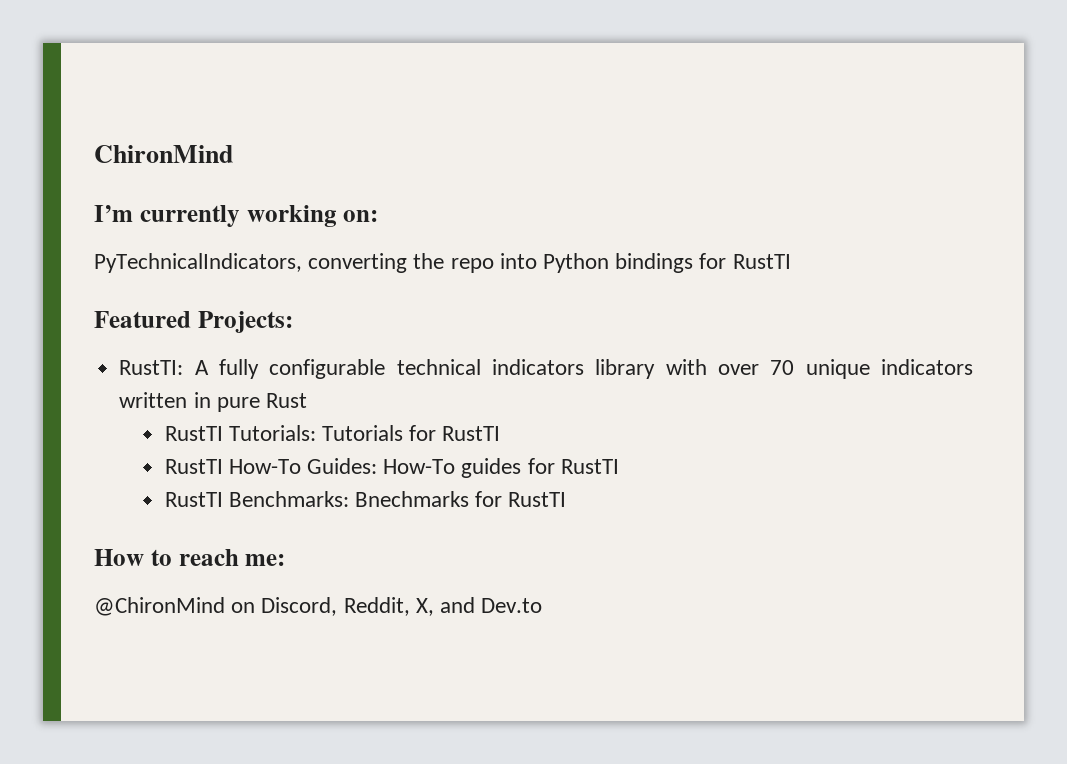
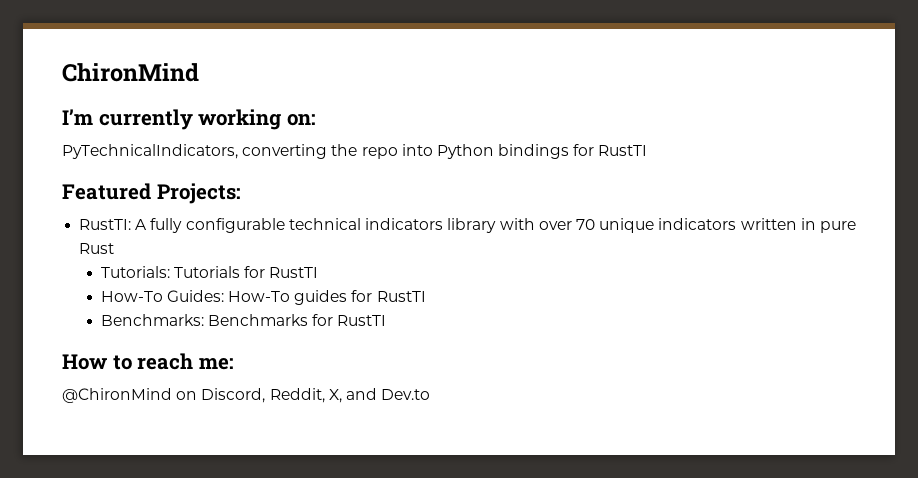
[164,426,223,441] RustTI -> (115, 248) none
[164,459,223,474] RustTI -> (319, 272) none
[164,491,469,507] RustTI Benchmarks: Bnechmarks -> [100,314,308,326] Benchmarks: Benchmarks

